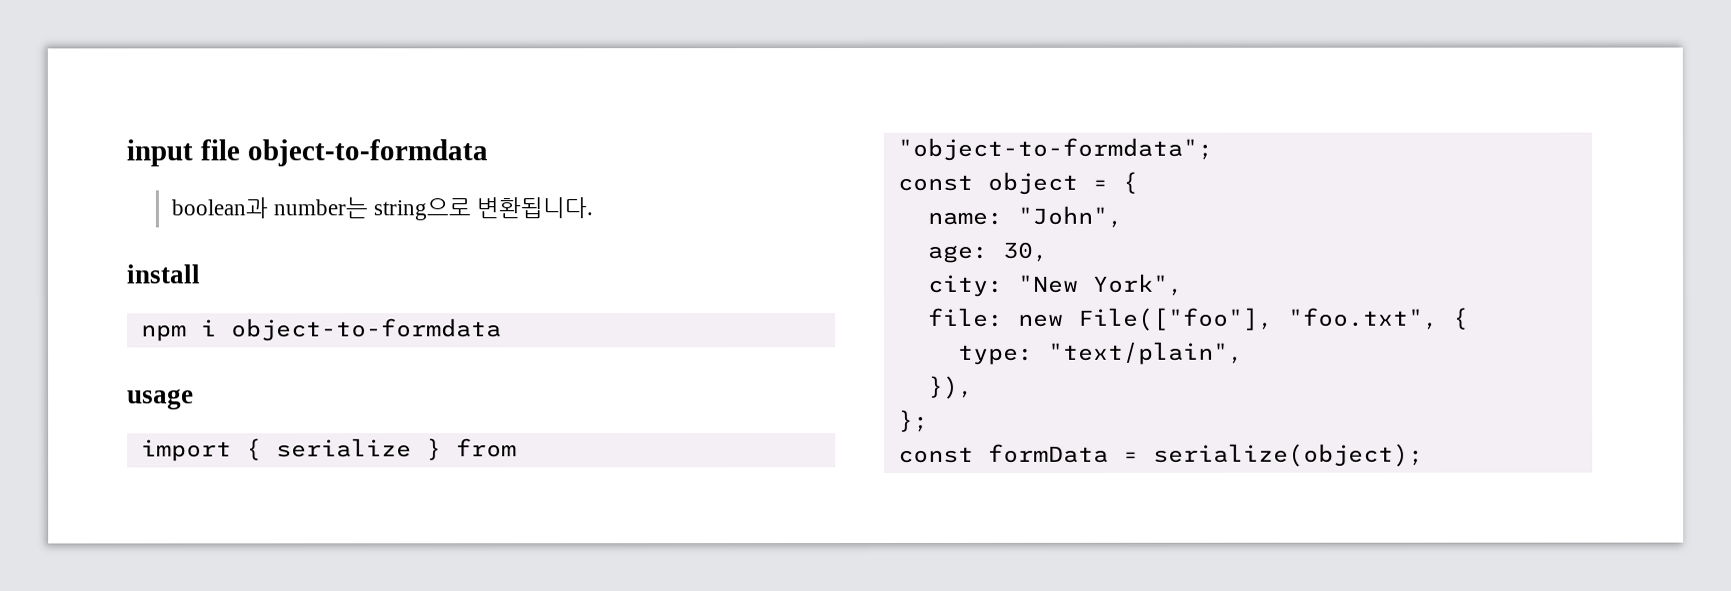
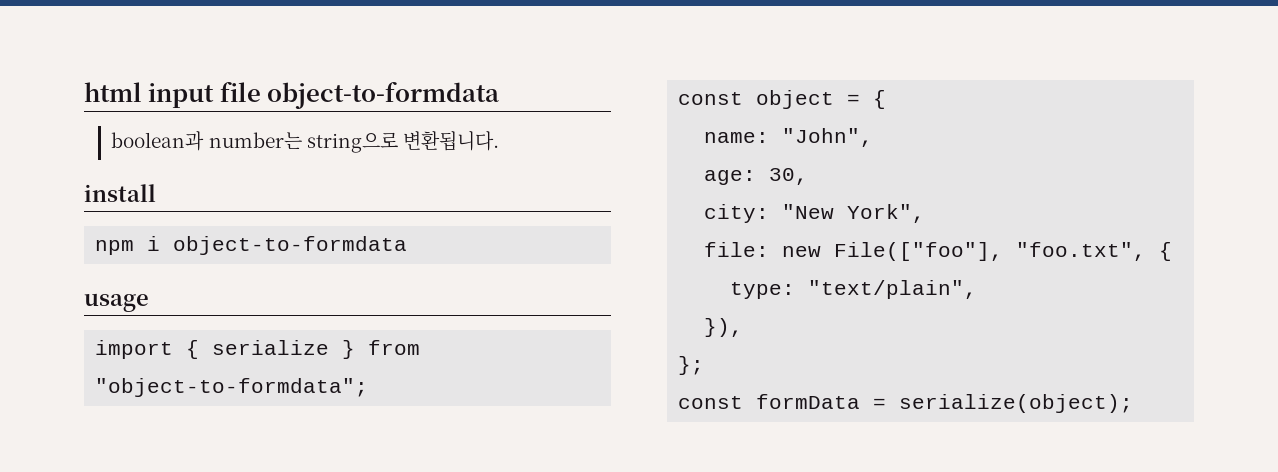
(126, 153) none -> [84,82,142,102] html

